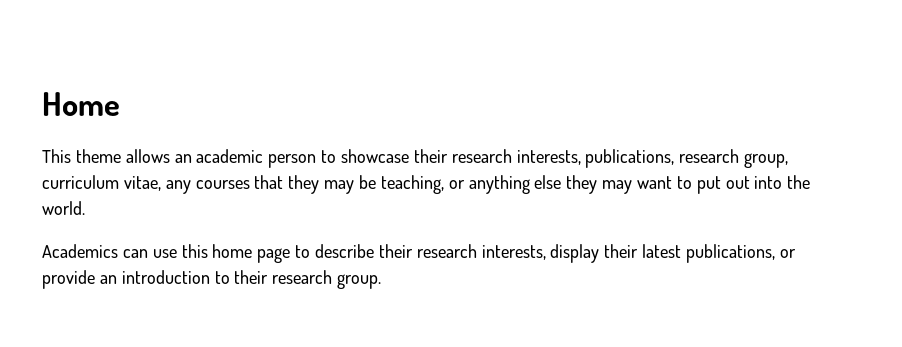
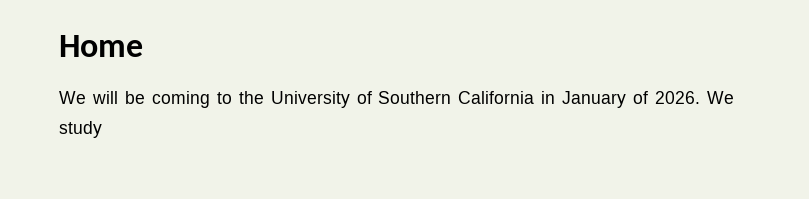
[42,149,789,168] [42,175,811,194] [42,201,85,215] [42,244,796,263] [42,270,382,289] This theme allows an academic person to showcase their research interests, publications, research group, curriculum vitae, any courses that they may be teaching, or anything else they may want to put out into the world. // Academics can use this home page to describe their research interests, display their latest publications, or provide an introduction to their research group. -> [59,91,735,108] [59,121,102,138] We will be coming to the University of Southern California in January of 2026. We study

